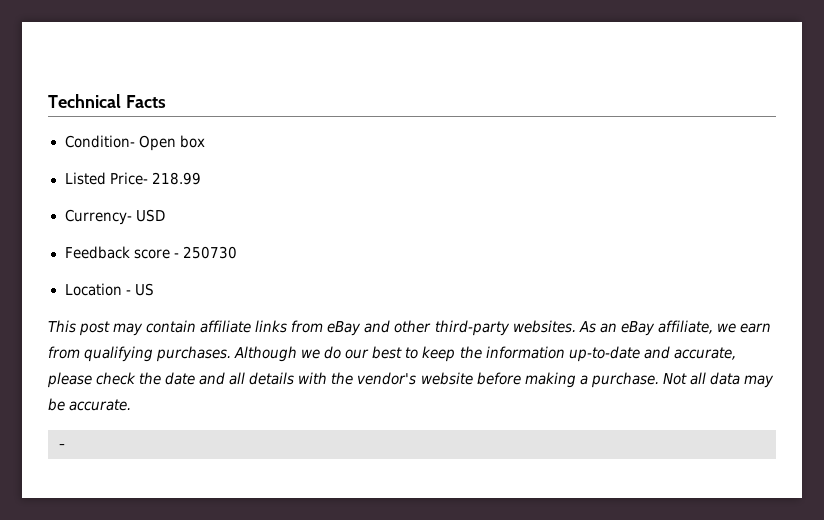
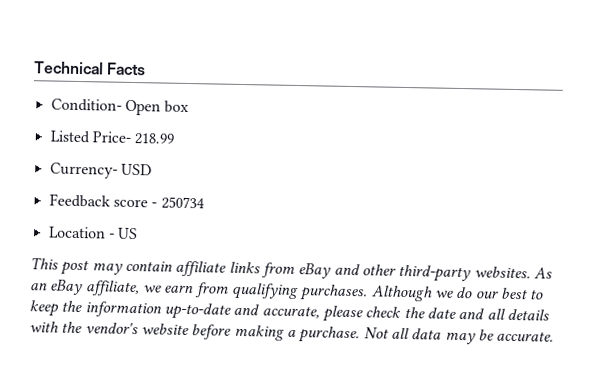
[182,246,237,259] 250730 -> [160,196,205,210] 250734
[57,444,67,449] // - -> (555, 336) none

